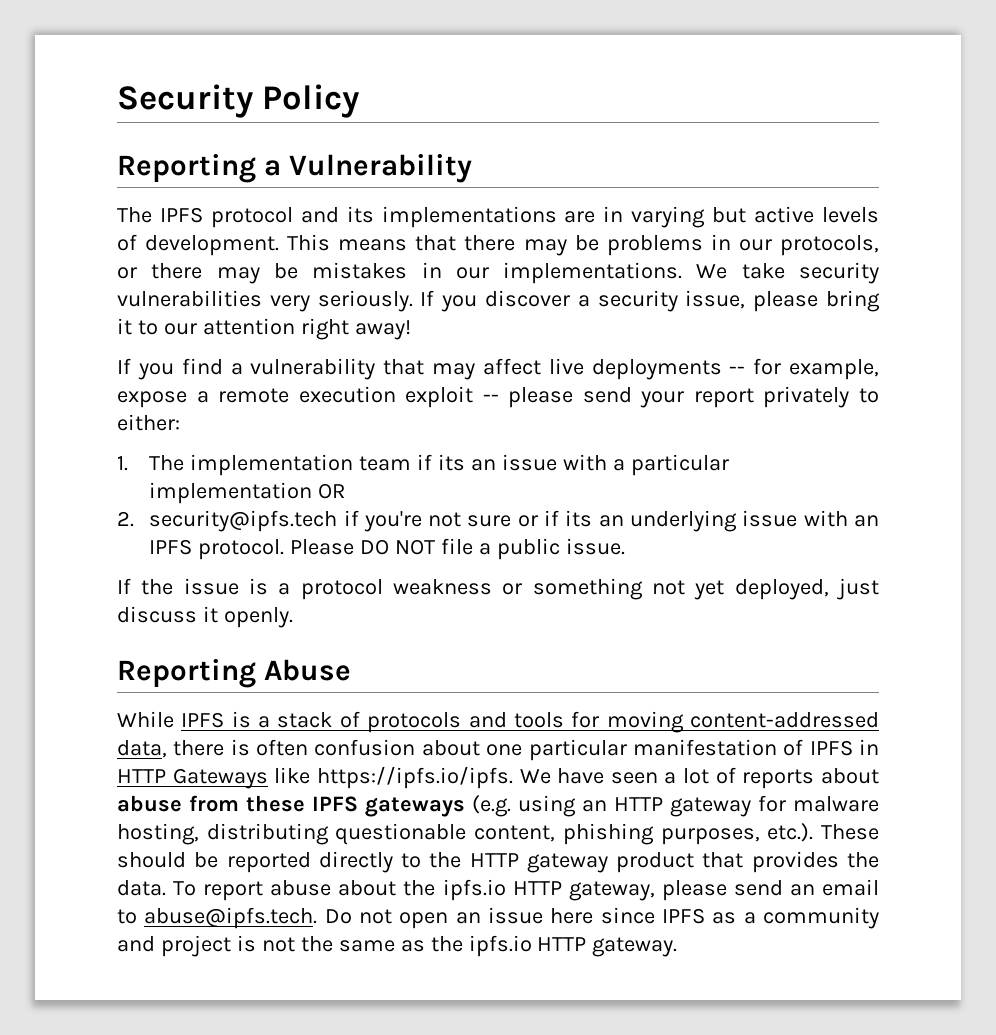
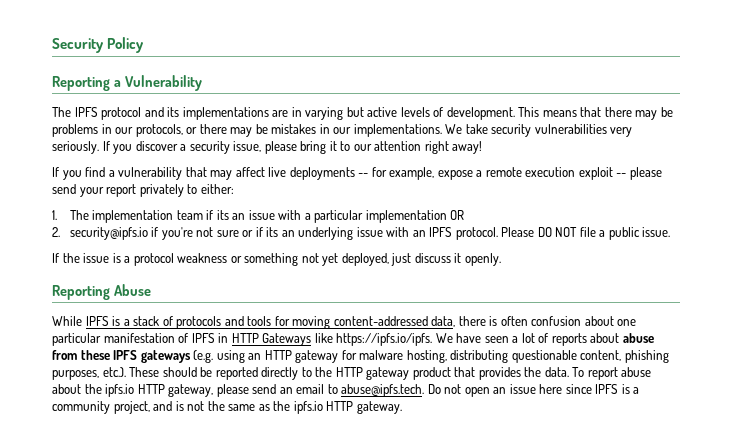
[149,510,338,532] security@ipfs.tech -> [69,227,148,240] security@ipfs.io
[712,912,737,924] as -> [621,384,630,394] is
[117,935,231,957] and project -> [113,401,173,414] project, and

